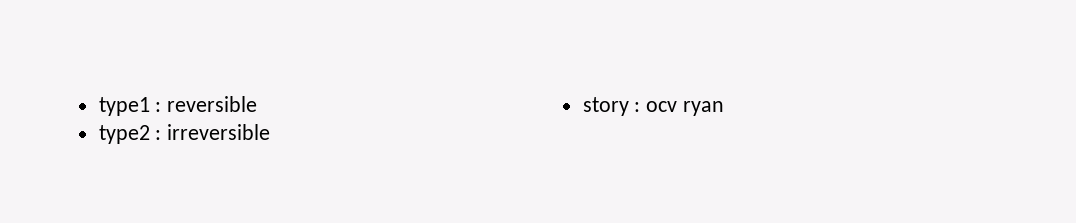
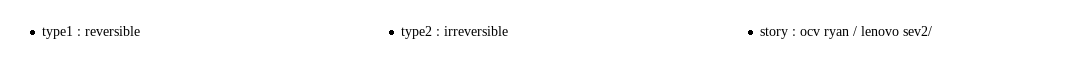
(725, 108) none -> [853,26,933,36] / lenovo sev2/

